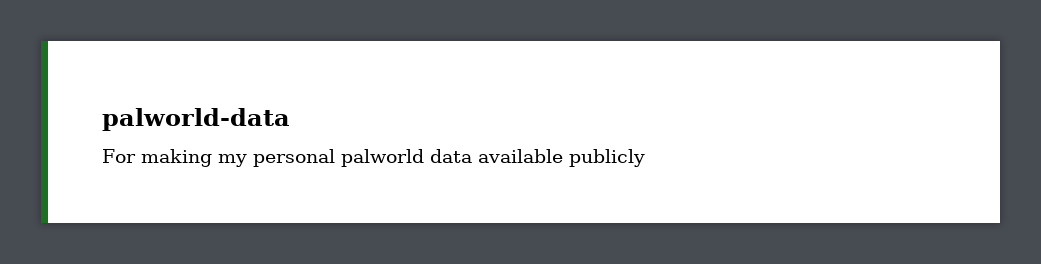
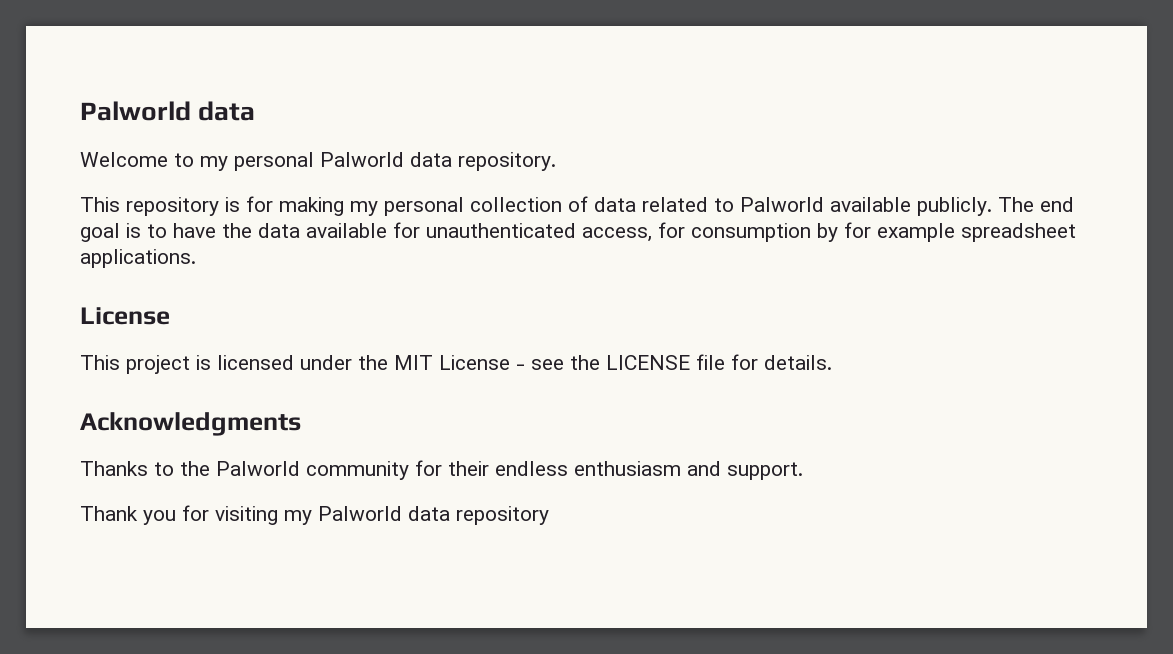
[102,108,290,131] [102,149,645,167] palworld-data // For making my personal palworld data available publicly -> [80,101,256,121] [80,152,556,171] [80,196,1074,216] [80,222,1076,242] [80,249,196,268] [80,307,170,325] [80,354,832,374] [80,412,301,436] [80,460,803,480] [80,505,549,525] Palworld data // Welcome to my personal Palworld data repository. // This repository is for making my personal collection of data related to Palworld available publicly. The end goal is to have the data available for unauthenticated access, for consumption by for example spreadsheet applications. // License // This project is licensed under the MIT License - see the LICENSE file for details. // Acknowledgments // Thanks to the Palworld community for their endless enthusiasm and support. // Thank you for visiting my Palworld data repository

